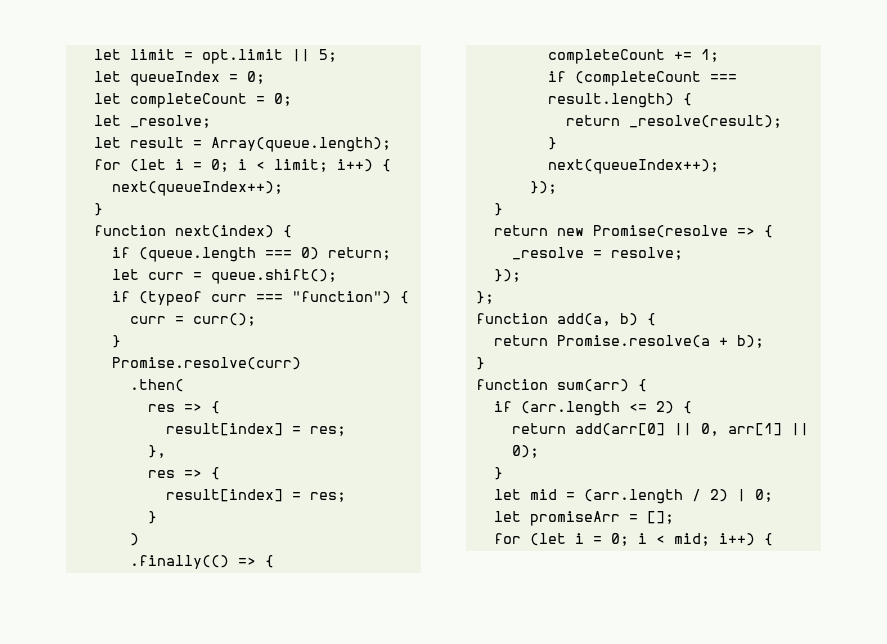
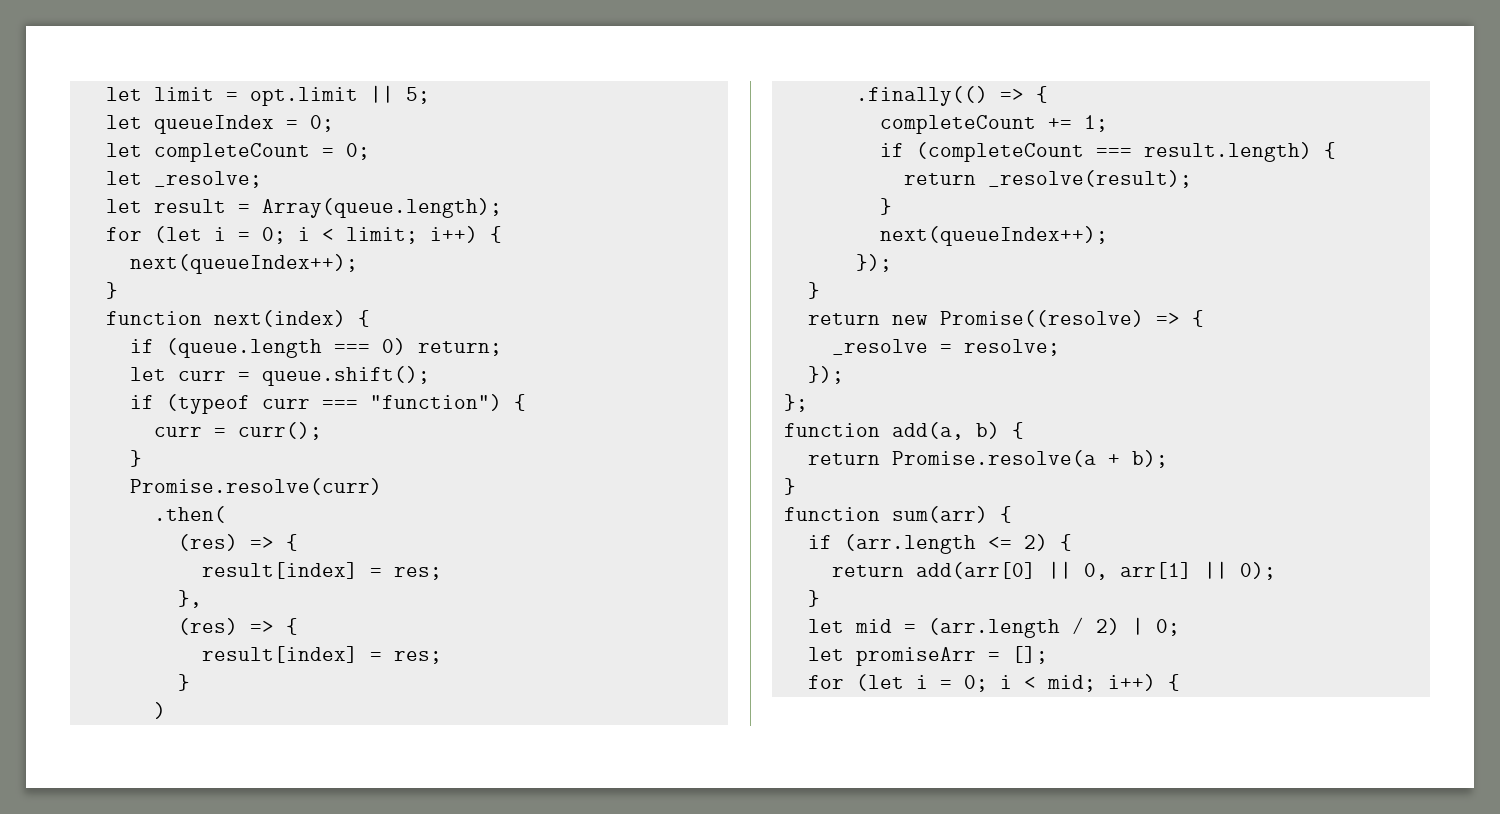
[147,404,175,412] res -> [178,534,238,551] (res)
[147,470,175,478] res -> [178,618,238,635] (res)
[592,225,728,238] Promise(resolve -> [940,310,1144,327] Promise((resolve)

